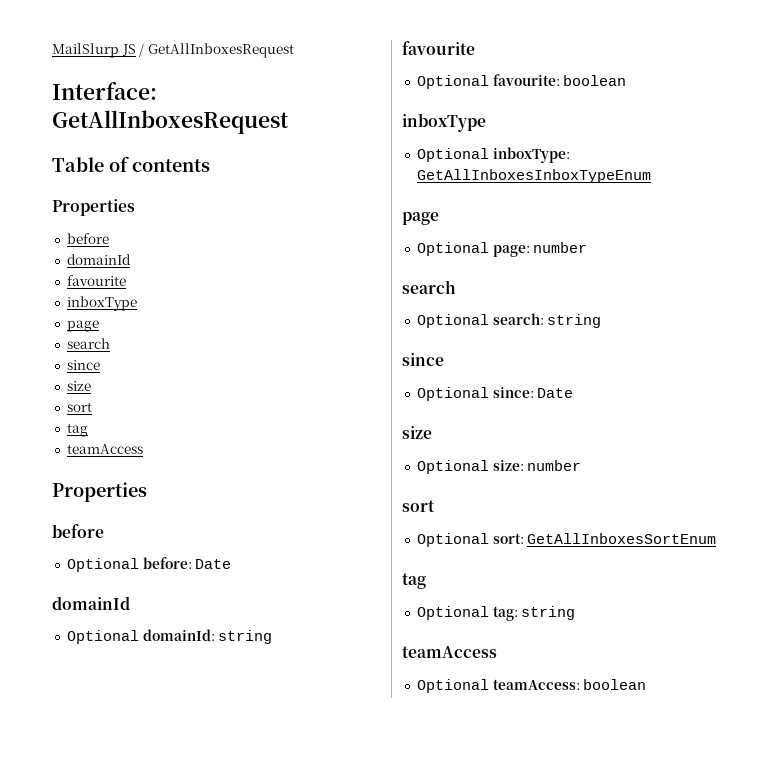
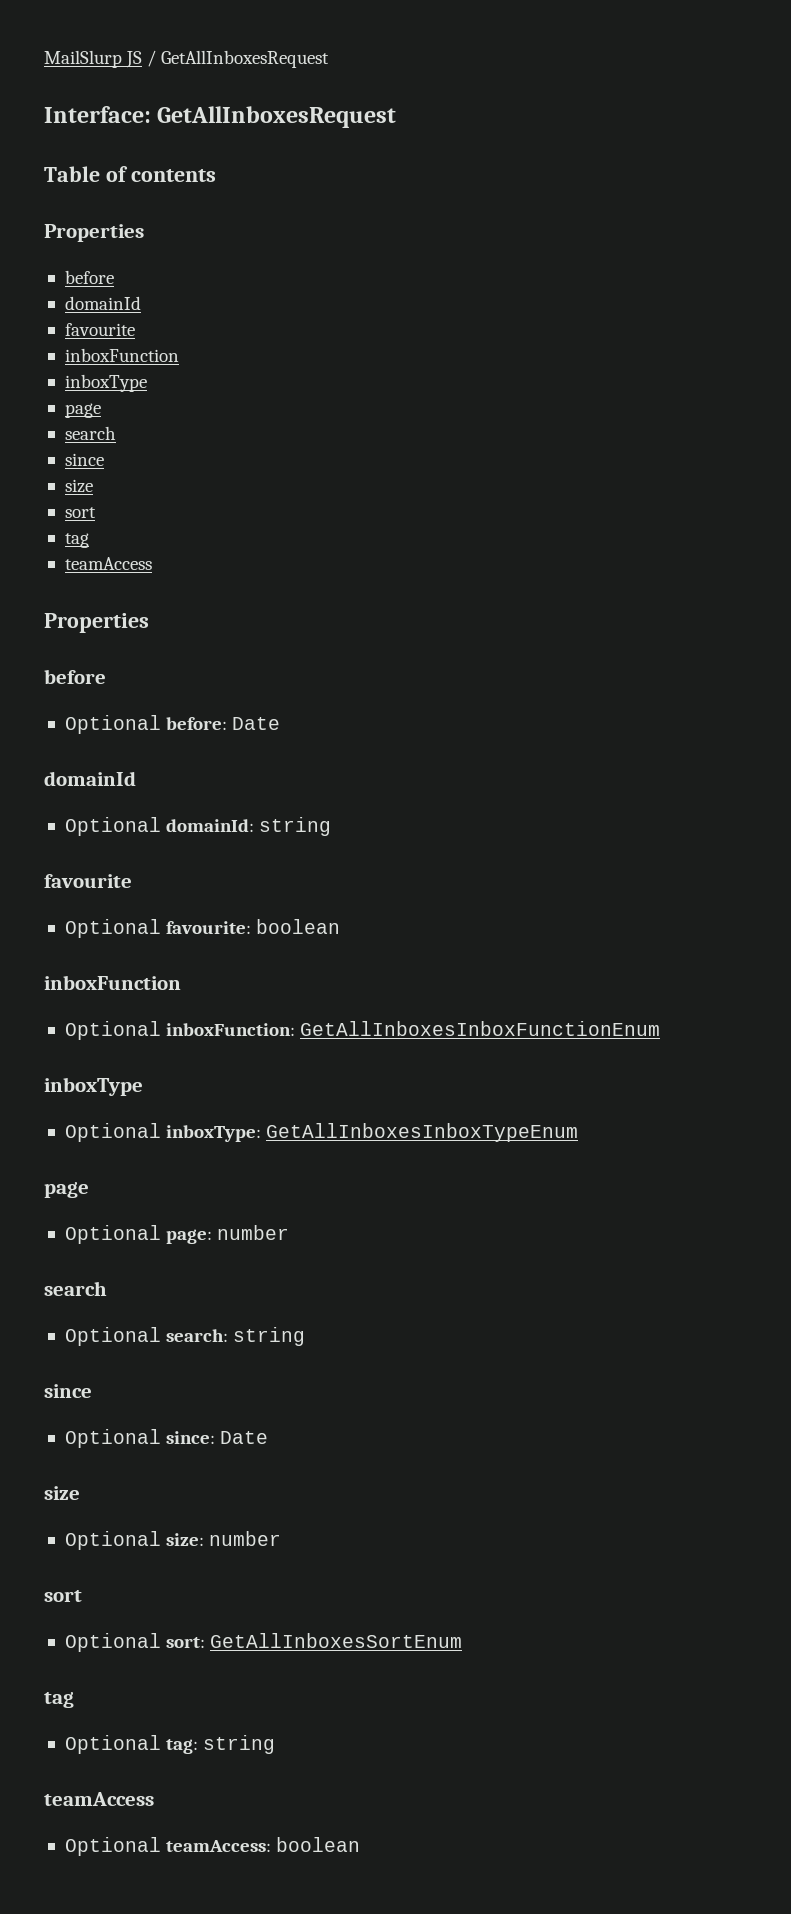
(126, 280) none -> [64,348,179,362] // inboxFunction
(627, 80) none -> [44,975,181,990] [64,1021,661,1040] // inboxFunction // Optional inboxFunction: GetAllInboxesInboxFunctionEnum

